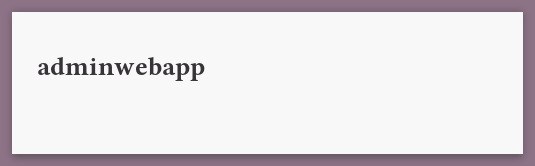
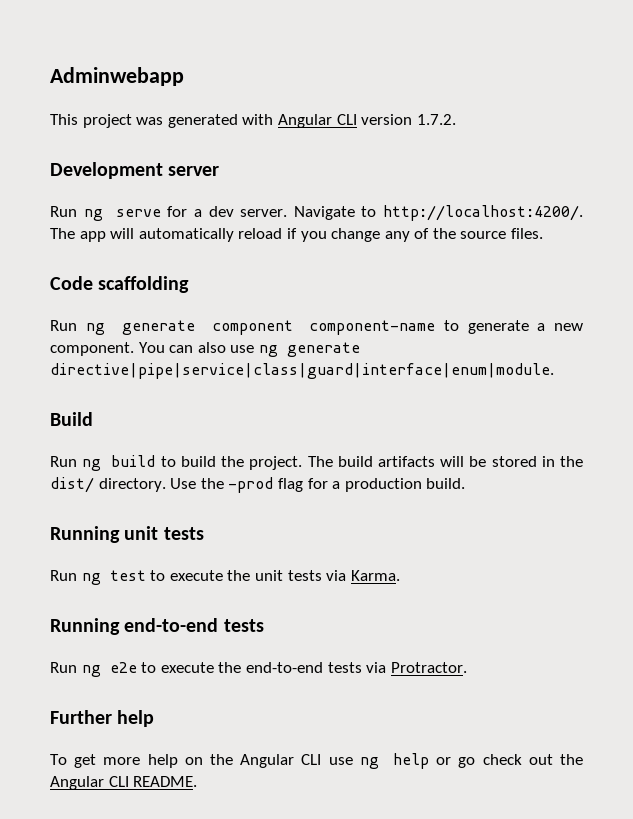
[37,57,205,81] adminwebapp -> [50,67,184,86] [50,114,456,128] [50,162,220,179] [50,205,583,221] [50,228,544,242] [50,276,190,293] [50,320,583,335] [50,342,360,357] [50,363,554,379] [50,412,93,426] [50,455,583,471] [50,477,466,493] [50,526,204,543] [50,570,400,585] [50,618,264,635] [50,662,467,677] [50,710,155,727] [50,753,583,769] [50,776,198,790] Adminwebapp // This project was generated with Angular CLI version 1.7.2. // Development server // Run ng serve for a dev server. Navigate to http://localhost:4200/. The app will automatically reload if you change any of the source files. // Code scaffolding // Run ng generate component component-name to generate a new component. You can also use ng generate directive|pipe|service|class|guard|interface|enum|module. // Build // Run ng build to build the project. The build artifacts will be stored in the dist/ directory. Use the -prod flag for a production build. // Running unit tests // Run ng test to execute the unit tests via Karma. // Running end-to-end tests // Run ng e2e to execute the end-to-end tests via Protractor. // Further help // To get more help on the Angular CLI use ng help or go check out the Angular CLI README.

